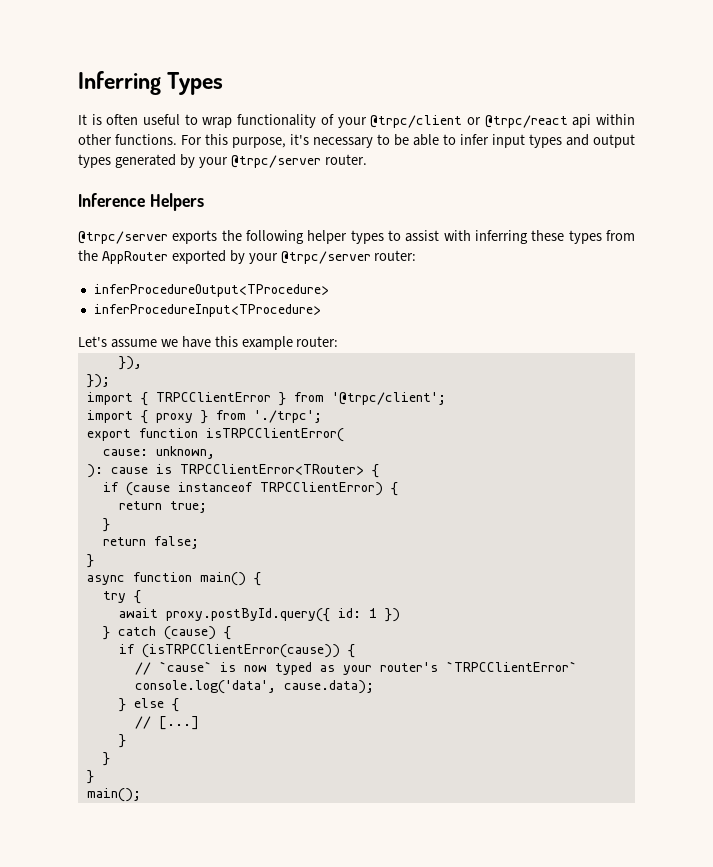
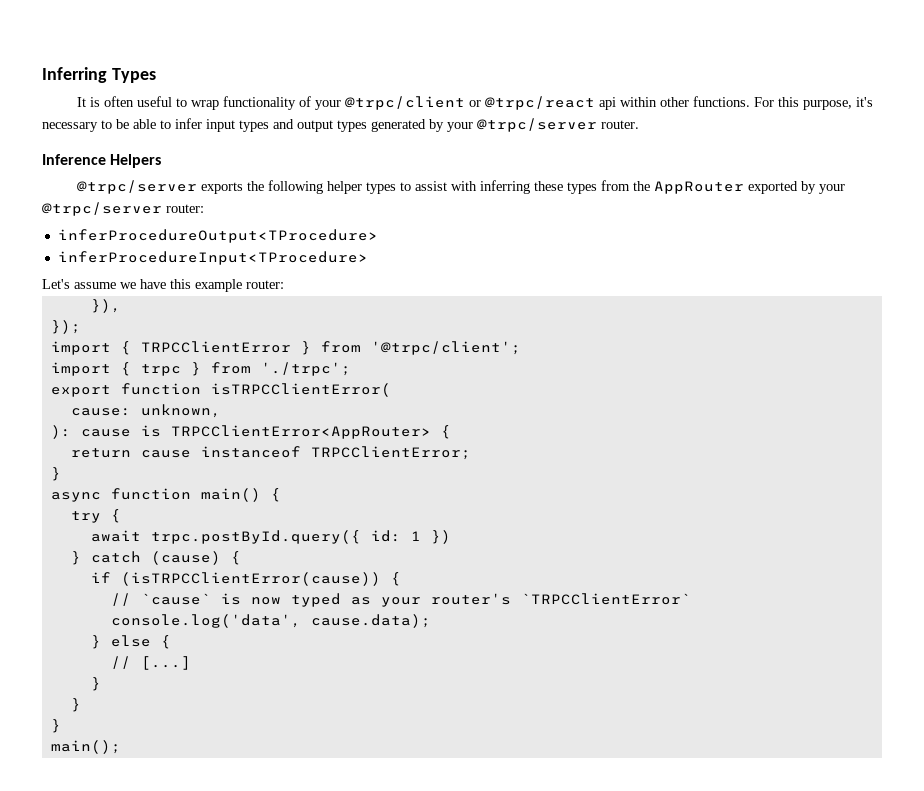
[155,413,193,423] proxy -> [140,364,181,376] trpc
[179,464,379,478] [102,482,398,496] [118,501,207,513] [102,518,110,532] [102,536,199,549] TRPCClientError<TRouter> { // if (cause instanceof TRPCClientError) { // return true; // } // return false; -> [170,425,451,439] [70,446,471,460] TRPCClientError<AppRouter> { // return cause instanceof TRPCClientError;
[165,608,330,622] proxy.postById.query({ -> [150,530,361,544] trpc.postById.query({

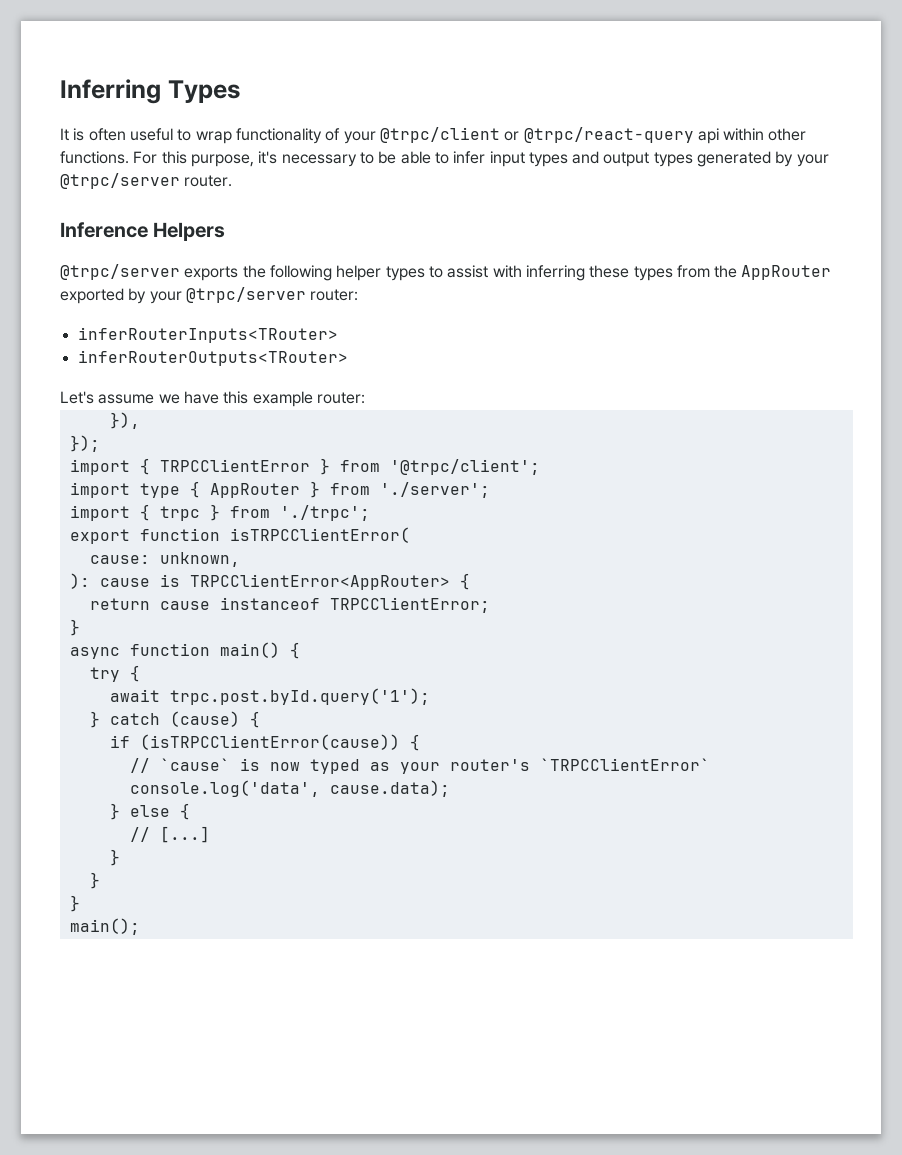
[485,96,596,110] @trpc/react -> [523,127,694,143] @trpc/react-query
[57,229,378,243] [57,251,368,265] inferProcedureOutput<TProcedure> // inferProcedureInput<TProcedure> -> [77,327,338,343] [77,350,348,366] inferRouterInputs<TRouter> // inferRouterOutputs<TRouter>
(521, 348) none -> [69,481,490,498] // import type { AppRouter } from './server';
[150,530,451,544] trpc.postById.query({ id: 1 }) -> [169,688,430,705] trpc.post.byId.query('1');

